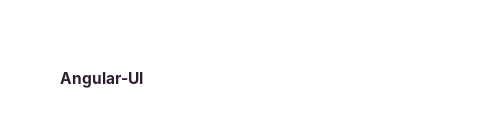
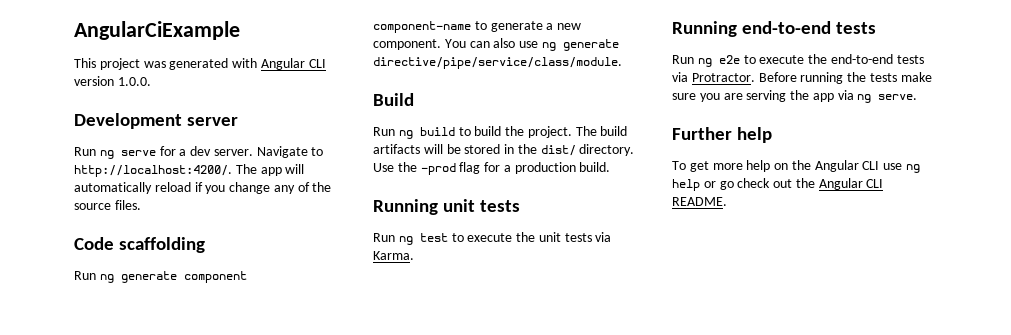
[60,72,143,88] Angular-UI -> [74,21,240,40] [74,58,326,70] [74,76,151,86] [74,113,239,129] [74,146,324,159] [74,164,305,177] [74,182,332,194] [74,200,141,210] [74,237,206,253] [74,271,247,283] [373,21,582,33] [373,38,619,51] [373,57,622,69] [373,93,414,106] [373,126,628,139] [373,144,635,156] [373,162,611,175] [373,199,521,215] [373,232,612,245] [373,251,414,260] [672,21,877,37] [672,54,924,67] [672,72,932,84] [672,90,918,103] [672,127,773,143] [672,160,921,173] [672,178,884,191] [672,197,727,206] AngularCiExample // This project was generated with Angular CLI version 1.0.0. // Development server // Run ng serve for a dev server. Navigate to http://localhost:4200/. The app will automatically reload if you change any of the source files. // Code scaffolding // Run ng generate component component-name to generate a new component. You can also use ng generate directive/pipe/service/class/module. // Build // Run ng build to build the project. The build artifacts will be stored in the dist/ directory. Use the -prod flag for a production build. // Running unit tests // Run ng test to execute the unit tests via Karma. // Running end-to-end tests // Run ng e2e to execute the end-to-end tests via Protractor. Before running the tests make sure you are serving the app via ng serve. // Further help // To get more help on the Angular CLI use ng help or go check out the Angular CLI README.

